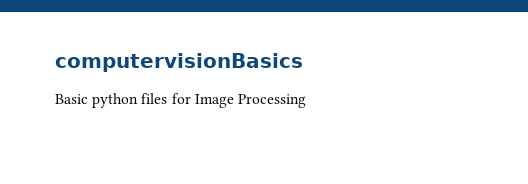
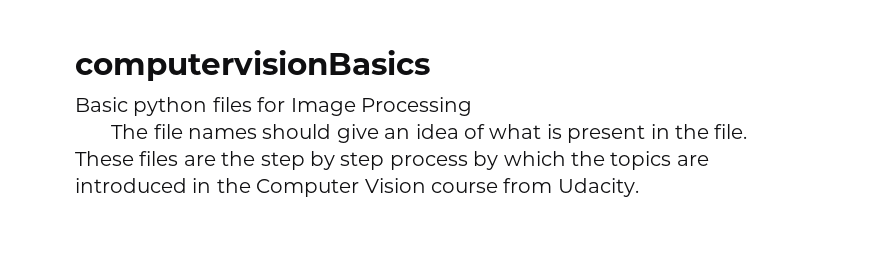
(306, 101) none -> [111,124,748,143] [75,151,709,170] [75,178,639,197] // The file names should give an idea of what is present in the file. These files are the step by step process by which the topics are introduced in the Computer Vision course from Udacity.

